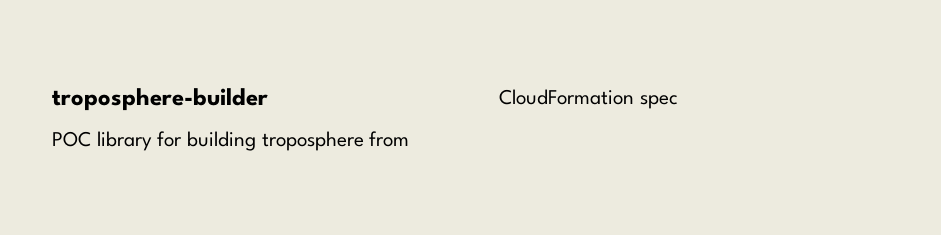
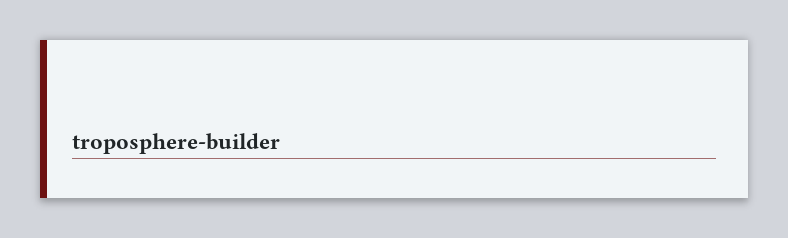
[52,131,410,151] [499,89,678,109] // POC library for building troposphere from CloudFormation spec -> (280, 143) none

